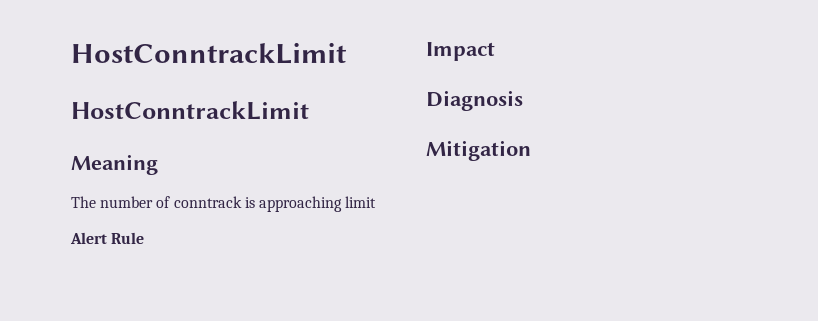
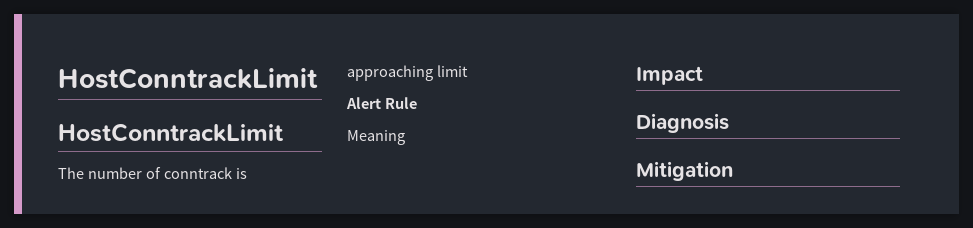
[71,154,158,175] // Meaning -> (284, 132) none
(145, 238) none -> [347,130,405,145] // Meaning

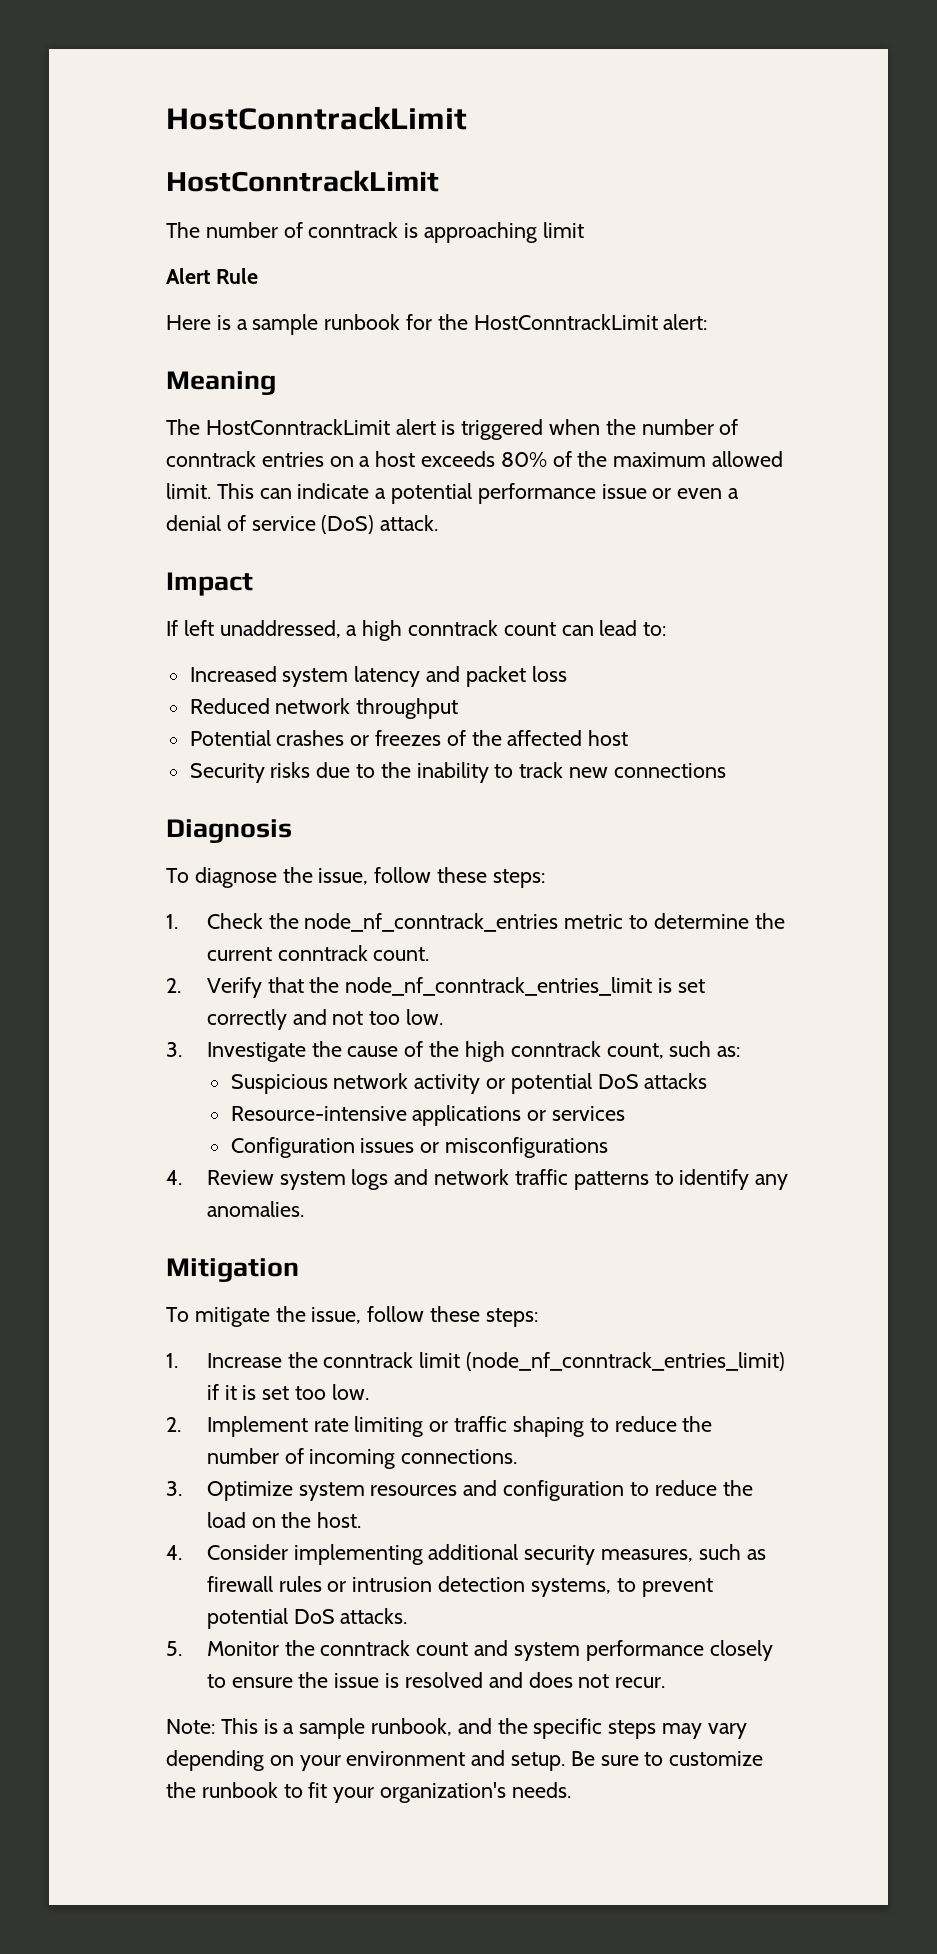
[347,130,405,145] [636,66,703,85] [636,113,729,133] [636,161,733,181] Meaning // Impact // Diagnosis // Mitigation -> [166,314,708,335] [166,371,276,395] [166,419,739,440] [166,451,784,467] [166,483,740,504] [166,515,439,534] [166,572,253,596] [166,620,667,641] [189,666,567,687] [189,698,459,719] [189,730,629,746] [189,762,726,783] [166,819,292,843] [166,867,545,888] [166,913,785,932] [206,945,430,961] [166,977,705,998] [206,1009,444,1030] [166,1041,741,1062] [230,1073,708,1094] [230,1105,625,1126] [230,1137,608,1158] [166,1169,789,1190] [206,1201,304,1217] [166,1258,299,1282] [166,1306,538,1327] [166,1352,786,1371] [206,1384,369,1400] [166,1416,713,1437] [206,1448,518,1469] [166,1480,753,1501] [206,1512,362,1528] [166,1544,766,1565] [206,1576,713,1597] [206,1608,408,1629] [166,1640,773,1661] [206,1672,666,1688] [166,1718,747,1739] [166,1750,764,1771] [166,1782,571,1803] Here is a sample runbook for the HostConntrackLimit alert: // Meaning // The HostConntrackLimit alert is triggered when the number of conntrack entries on a host exceeds 80% of the maximum allowed limit. This can indicate a potential performance issue or even a denial of service (DoS) attack. // Impact // If left unaddressed, a high conntrack count can lead to: // Increased system latency and packet loss // Reduced network throughput // Potential crashes or freezes of the affected host // Security risks due to the inability to track new connections // Diagnosis // To diagnose the issue, follow these steps: // 1. Check the node_nf_conntrack_entries metric to determine the current conntrack count. // 2. Verify that the node_nf_conntrack_entries_limit is set correctly and not too low. // 3. Investigate the cause of the high conntrack count, such as: // Suspicious network activity or potential DoS attacks // Resource-intensive applications or services // Configuration issues or misconfigurations // 4. Review system logs and network traffic patterns to identify any anomalies. // Mitigation // To mitigate the issue, follow these steps: // 1. Increase the conntrack limit (node_nf_conntrack_entries_limit) if it is set too low. // 2. Implement rate limiting or traffic shaping to reduce the number of incoming connections. // 3. Optimize system resources and configuration to reduce the load on the host. // 4. Consider implementing additional security measures, such as firewall rules or intrusion detection systems, to prevent potential DoS attacks. // 5. Monitor the conntrack count and system performance closely to ensure the issue is resolved and does not recur. // Note: This is a sample runbook, and the specific steps may vary depending on your environment and setup. Be sure to customize the runbook to fit your organization's needs.

